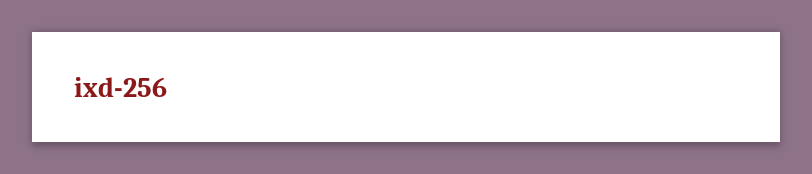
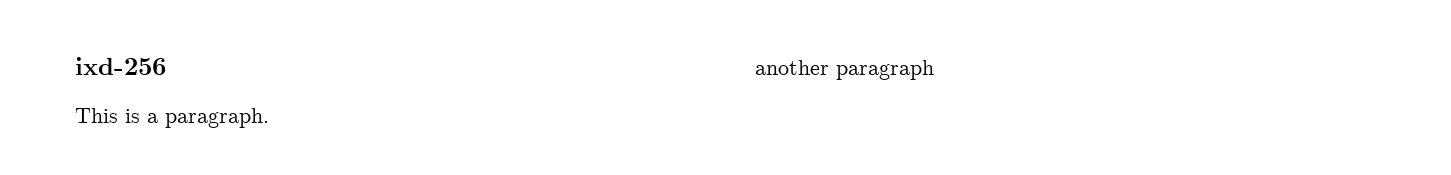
(167, 87) none -> [75,108,269,128] [755,60,934,80] // This is a paragraph. // another paragraph

